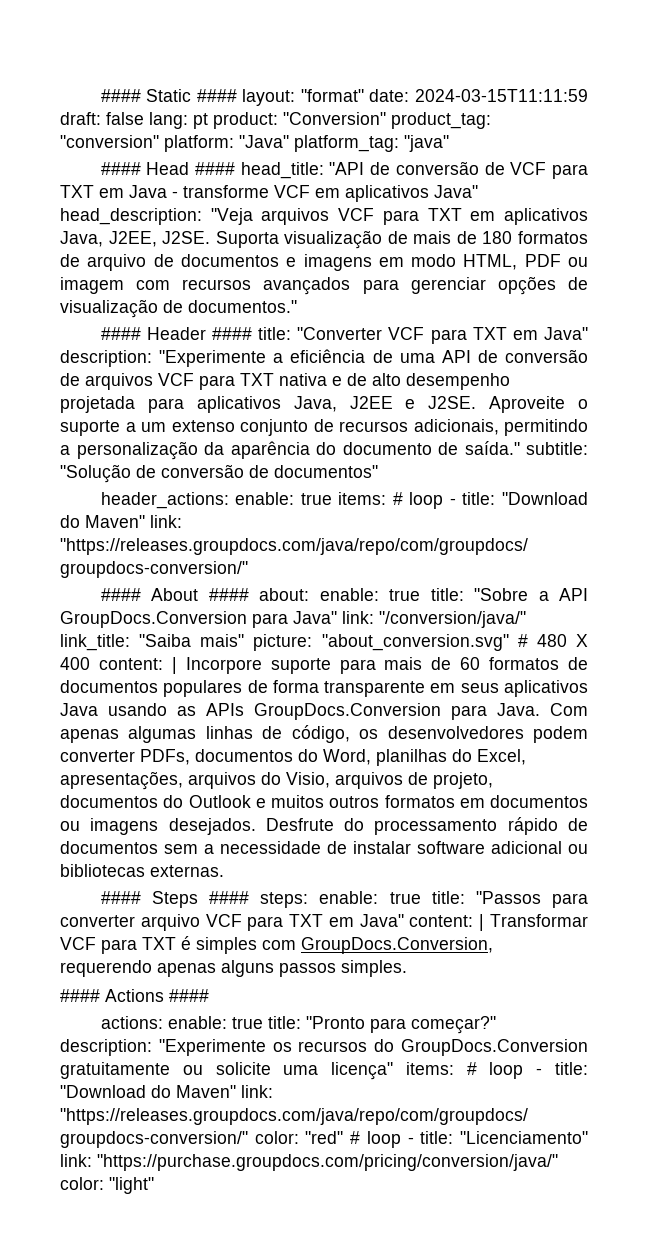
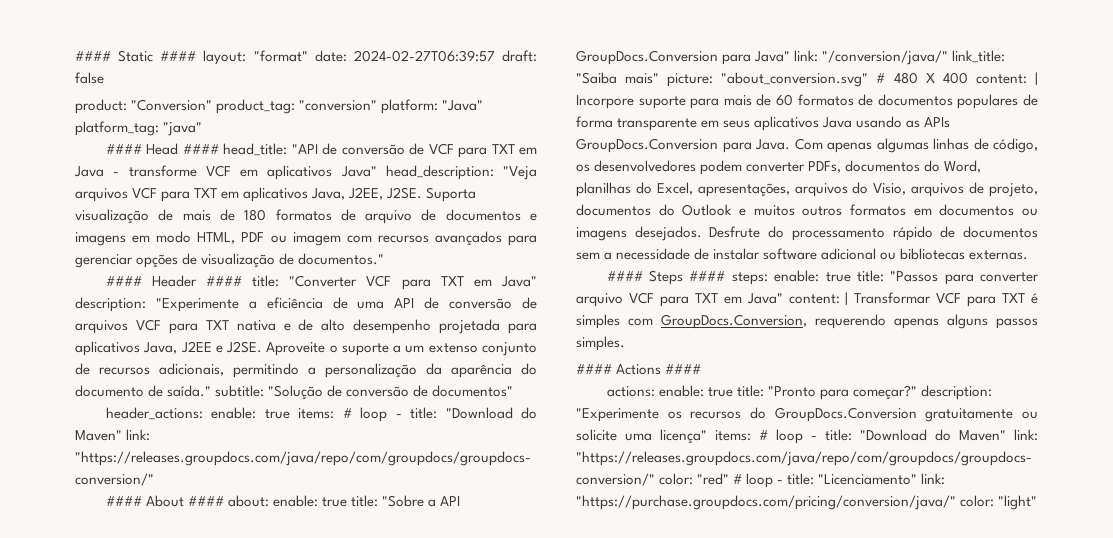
[415,89,588,102] 2024-03-15T11:11:59 -> [353,50,495,62] 2024-02-27T06:39:57
[149,112,208,129] lang: pt -> (104, 78) //

